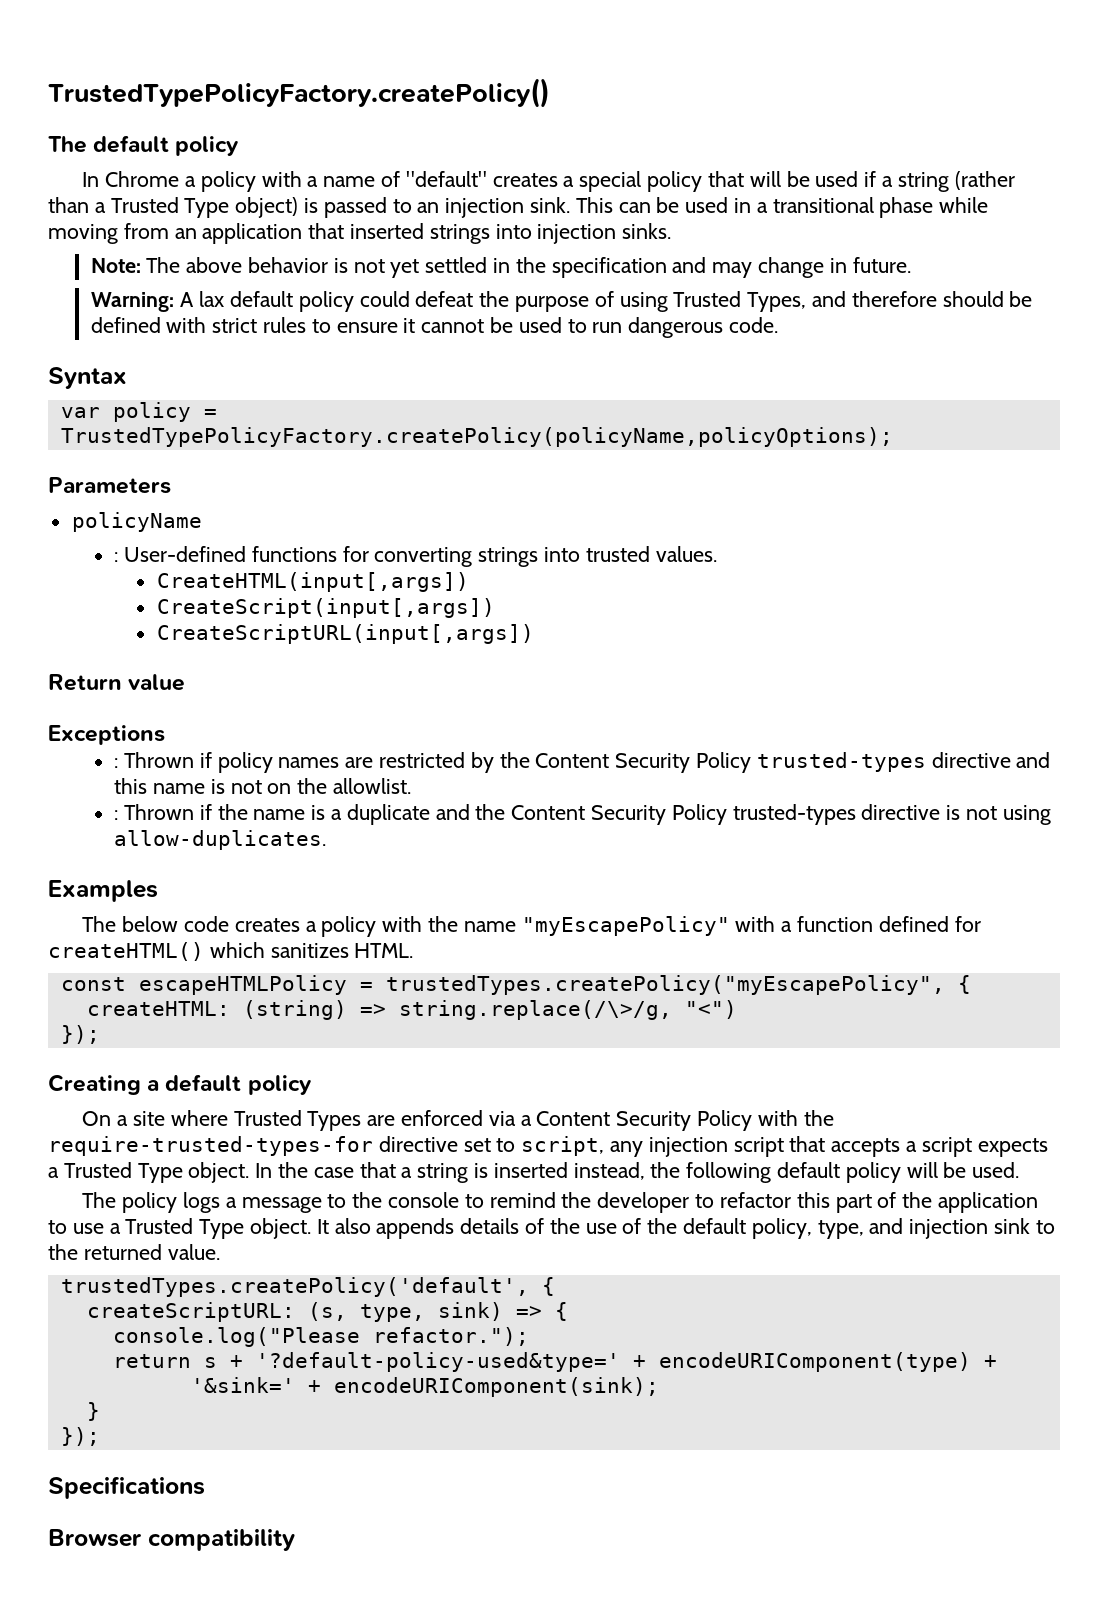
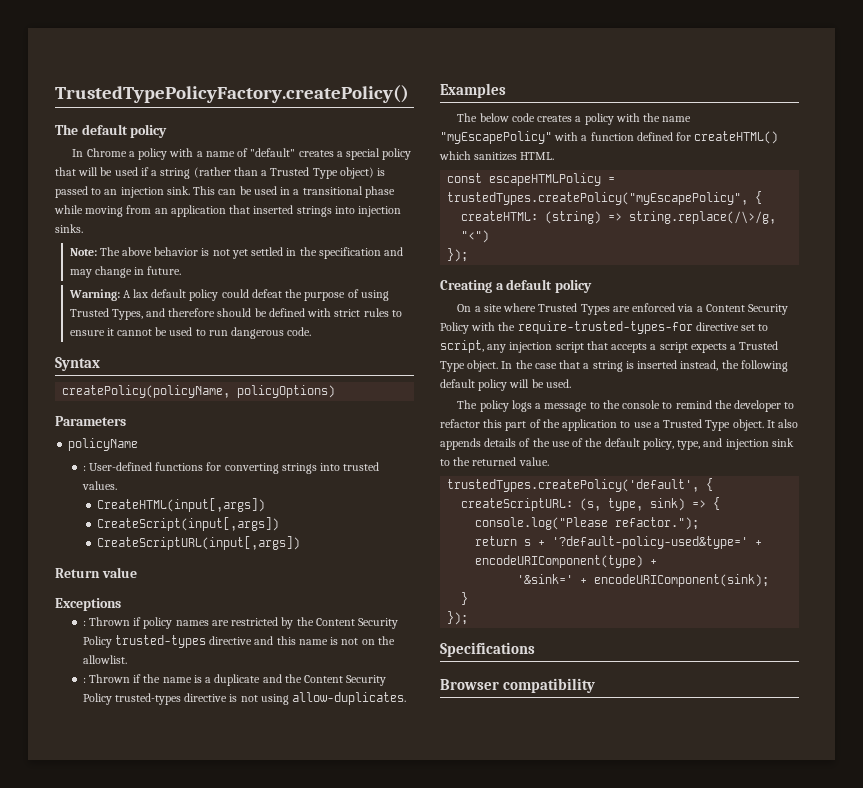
[60,402,217,422] [60,427,893,447] var policy = TrustedTypePolicyFactory.createPolicy(policyName,policyOptions); -> [62,385,336,398] createPolicy(policyName, policyOptions)

